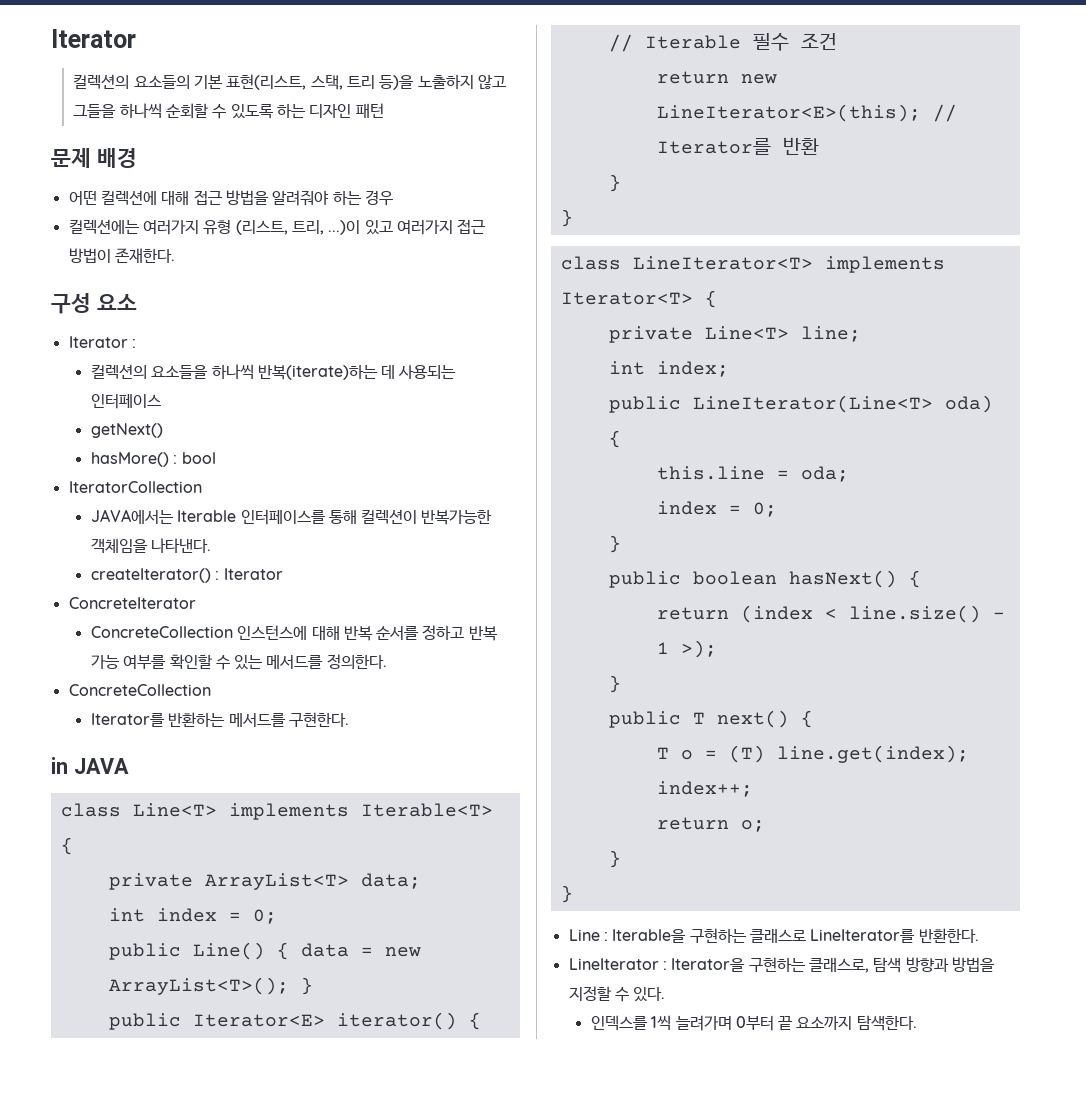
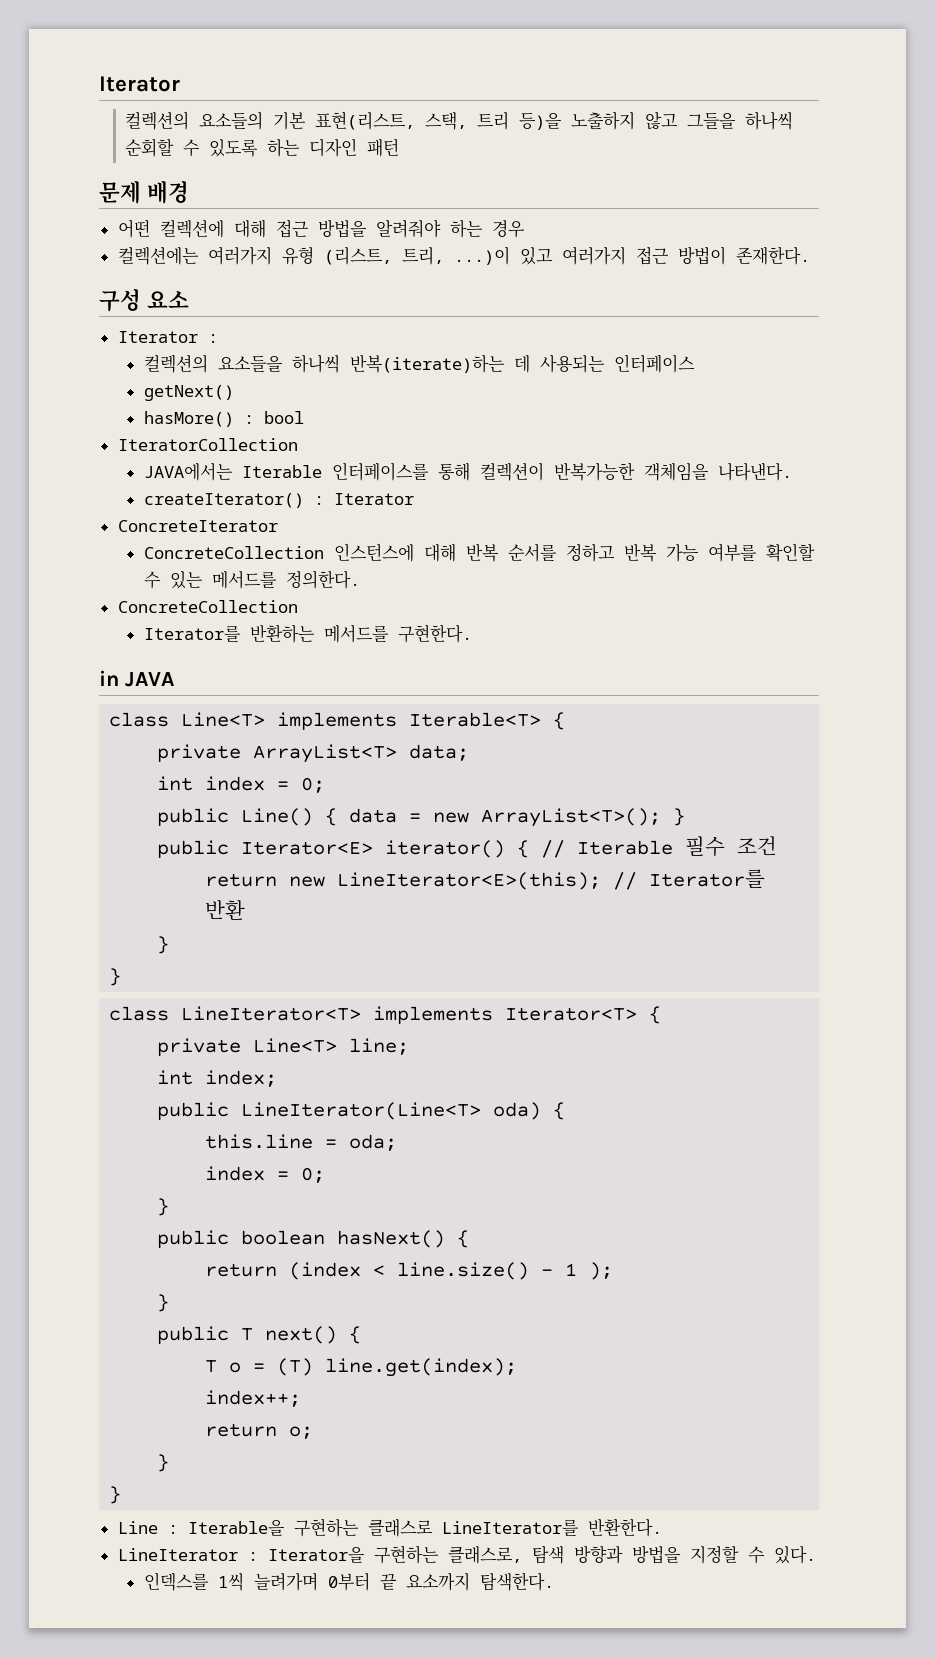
[680,640,717,658] >); -> [589,1262,614,1280] );

